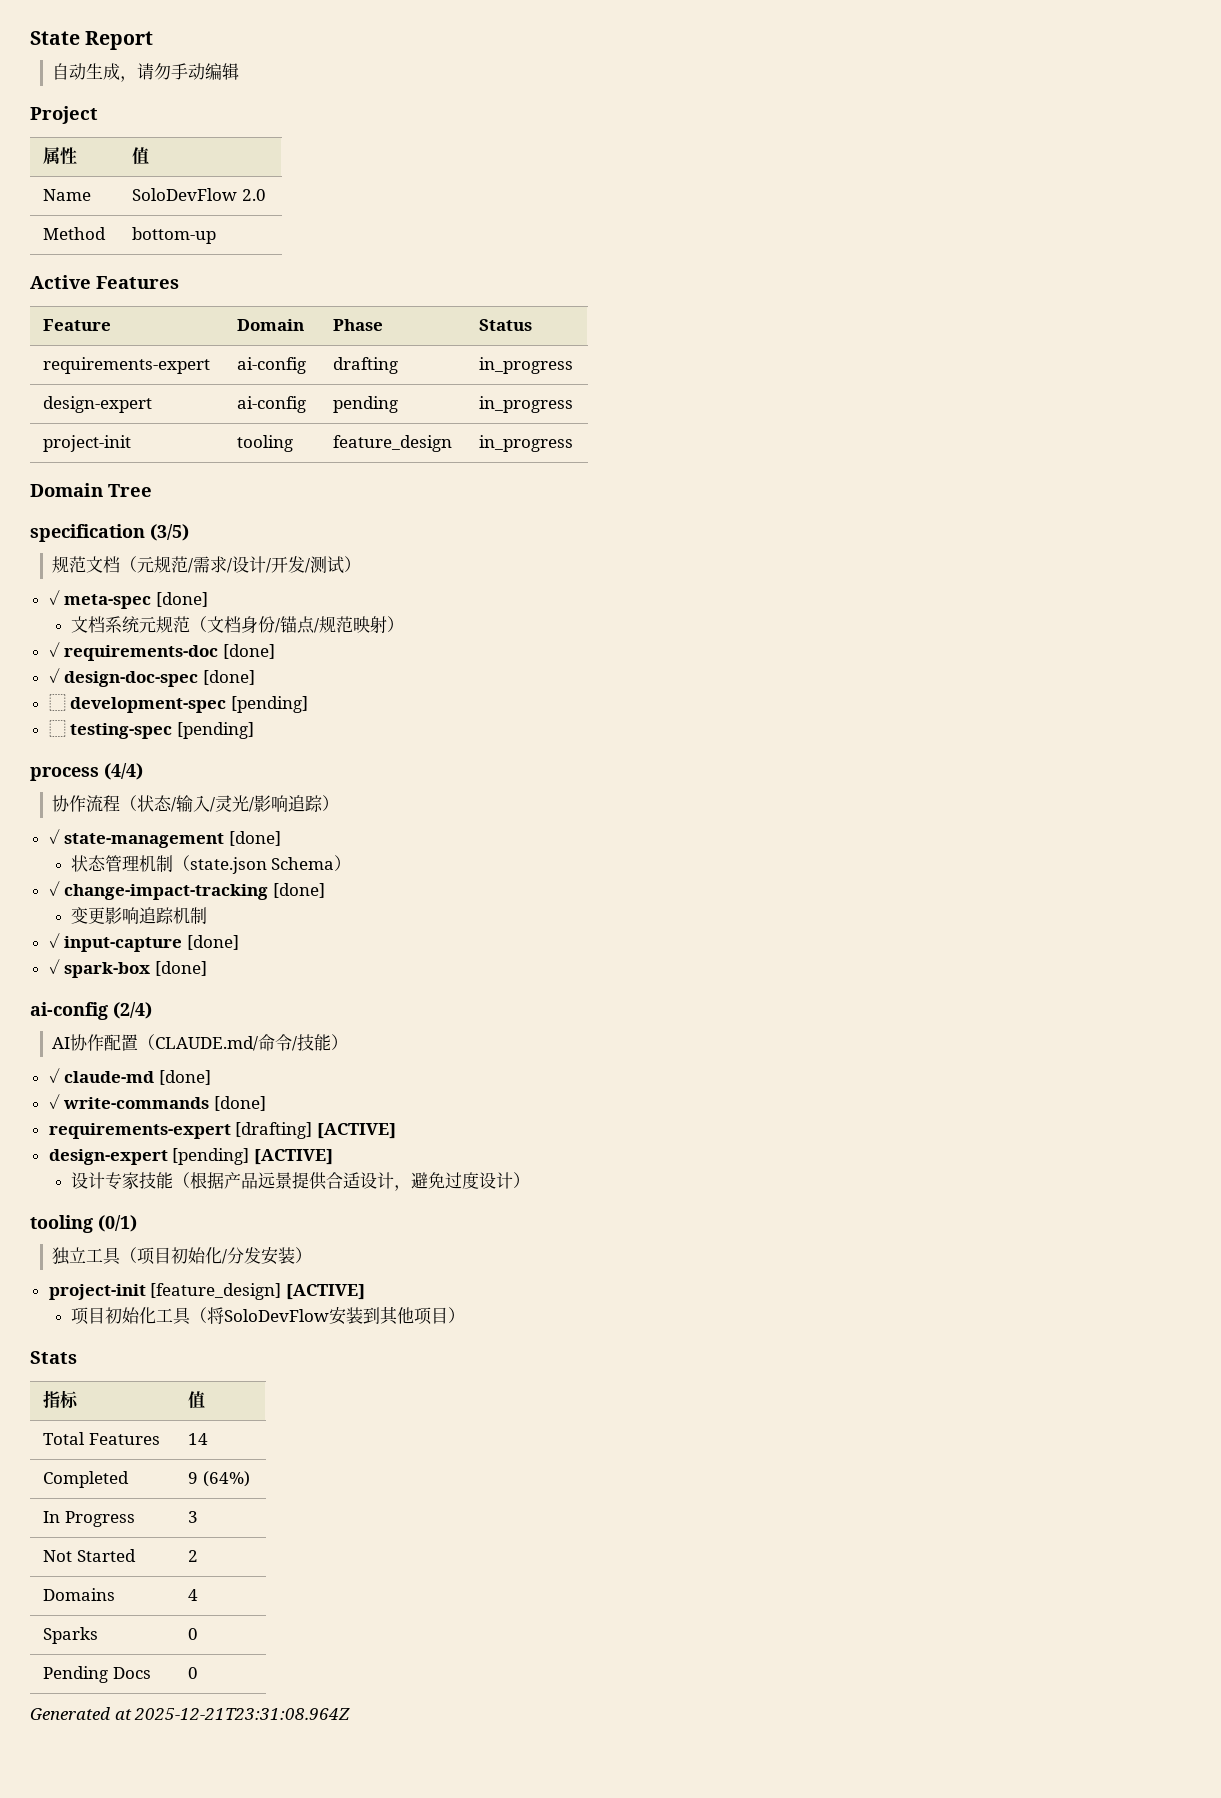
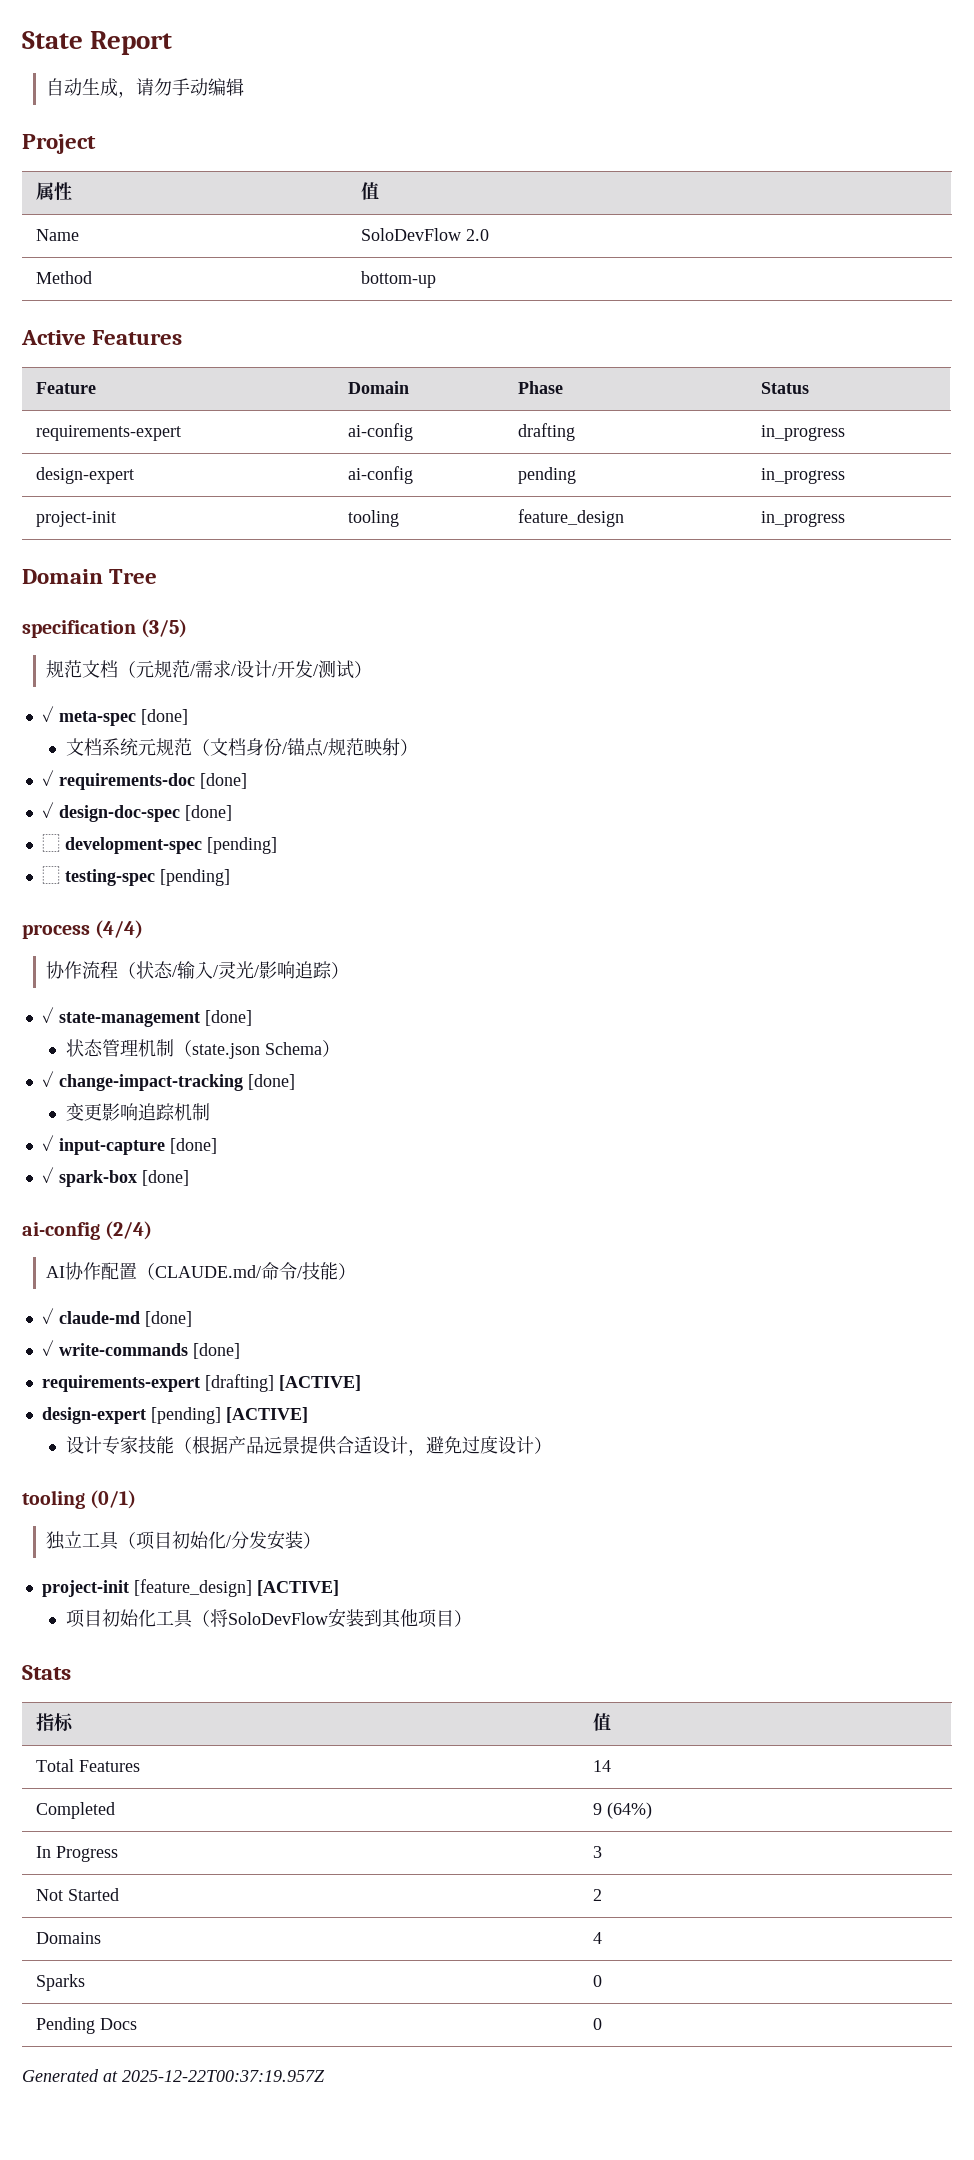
[134,1708,351,1720] 2025-12-21T23:31:08.964Z -> [122,2070,325,2082] 2025-12-22T00:37:19.957Z

